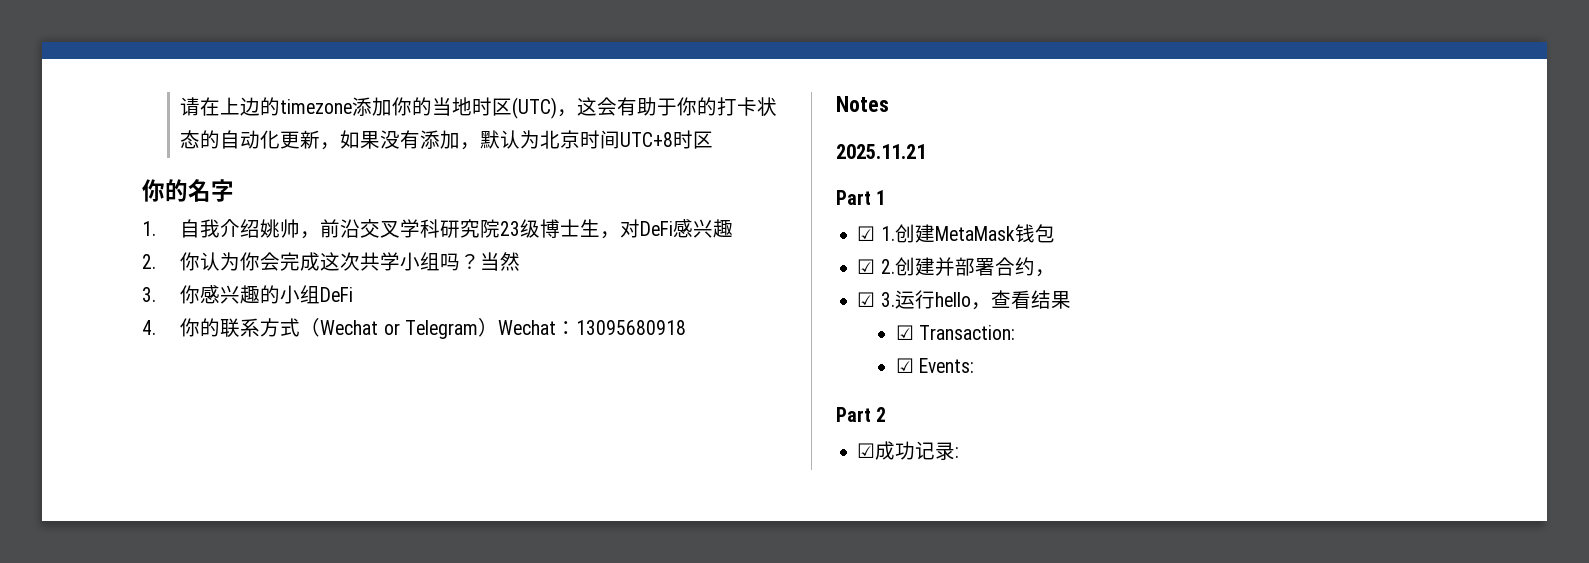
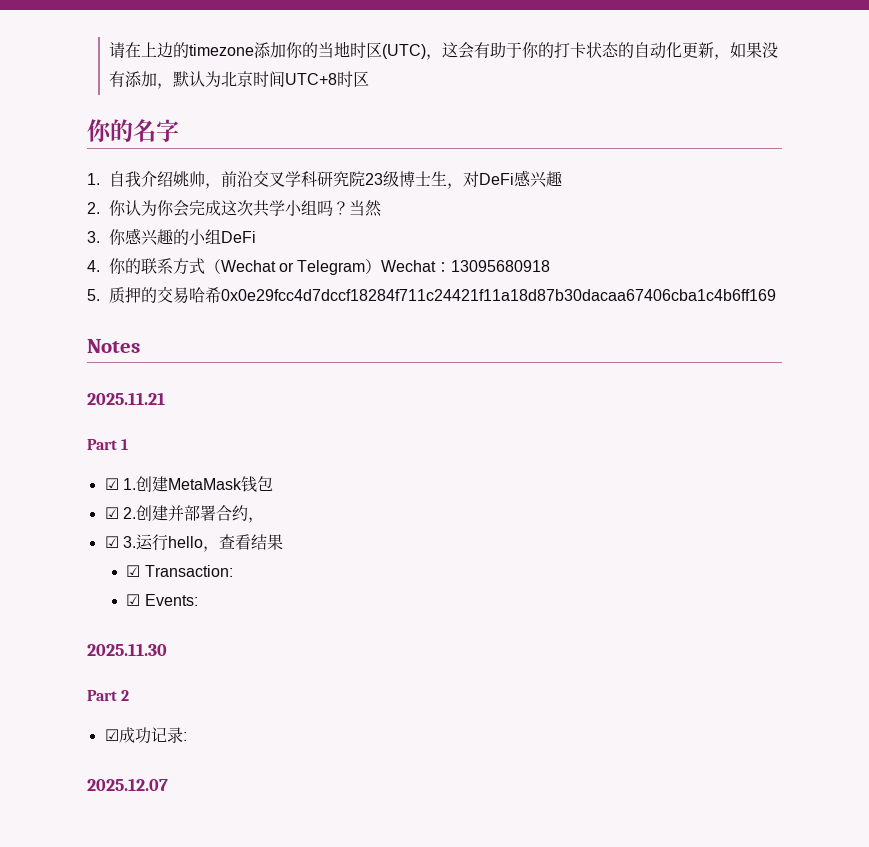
(686, 327) none -> [87,286,776,304] // 5.质押的交易哈希0x0e29fcc4d7dccf18284f711c24421f11a18d87b30dacaa67406cba1c4b6ff169
(975, 365) none -> [87,643,167,656] // 2025.11.30
(960, 452) none -> [87,778,168,791] // 2025.12.07

